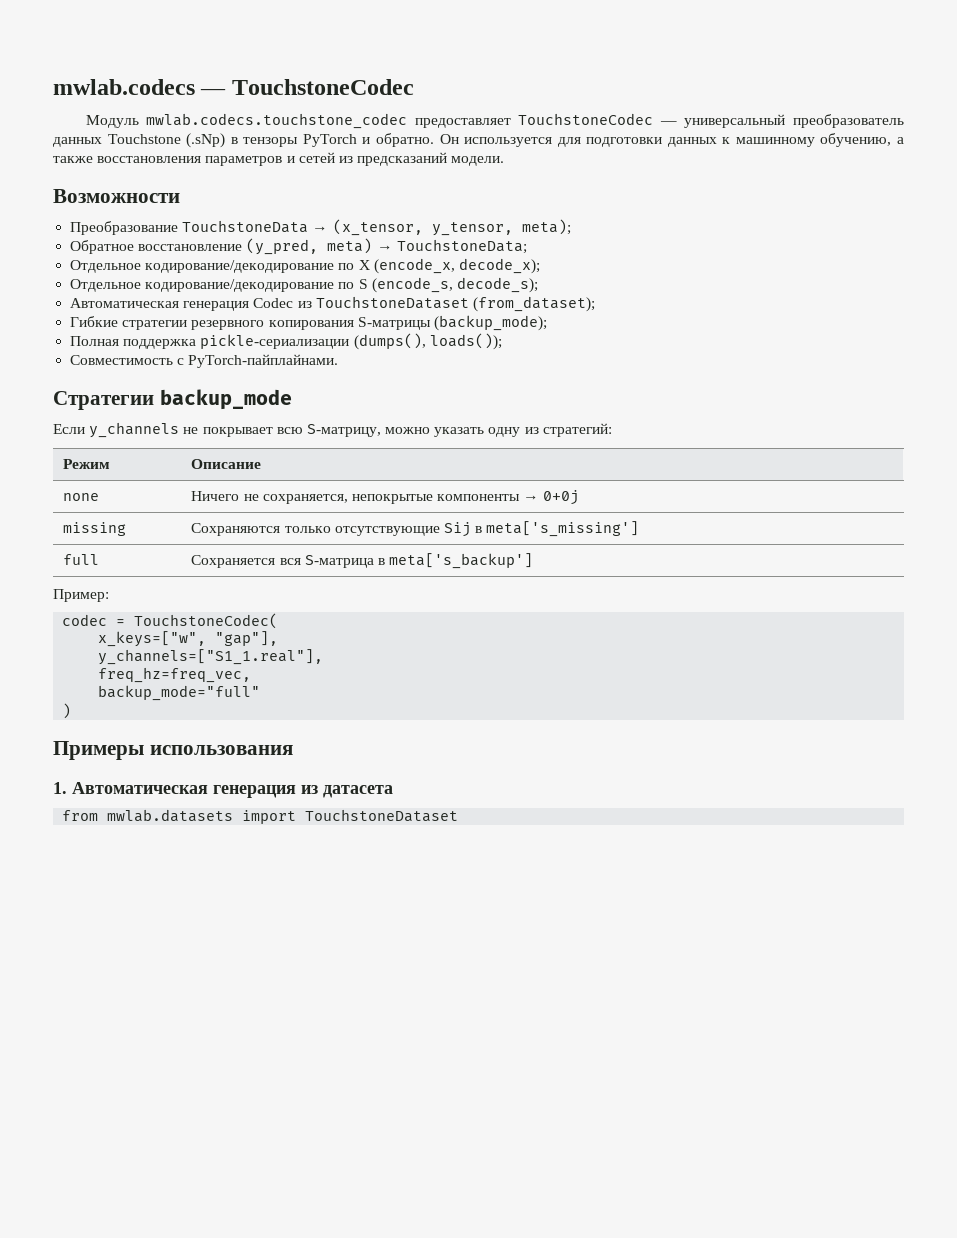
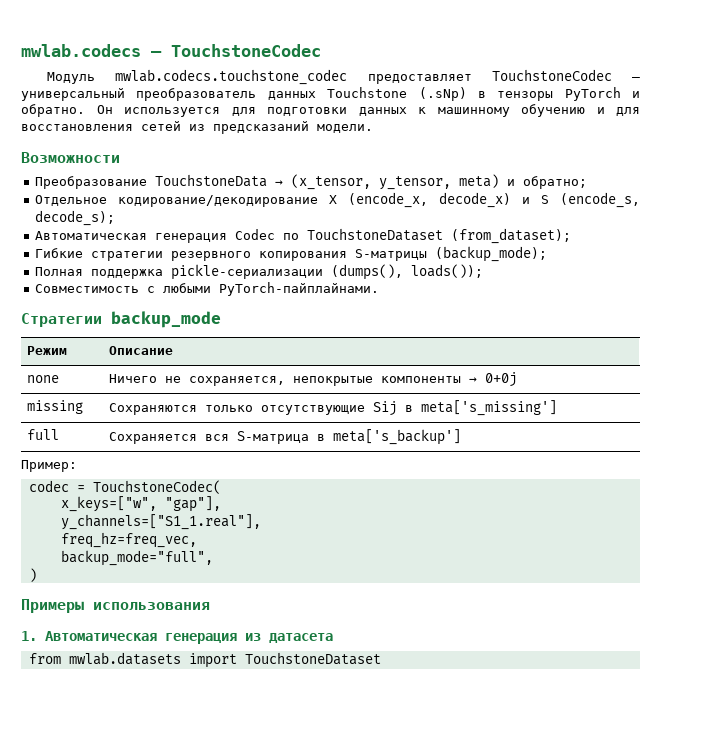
[820,133,904,147] [53,156,295,166] обучению, а также восстановления параметров и -> [521,104,640,117] [21,124,133,131] обучению и для восстановления
[521,219,571,235] [70,238,527,255] [70,260,355,273] meta); // Обратное восстановление (y_pred, meta) → TouchstoneData; // Отдельное кодирование/декодирование по -> [459,174,588,189] [35,195,319,207] meta) и обратно; // Отдельное кодирование/декодирование
[458,258,540,274] [70,279,355,292] decode_x); // Отдельное кодирование/декодирование по -> [439,192,531,208] decode_x) и
[297,301,312,308] из -> [283,233,300,240] по
(185, 361) none -> [163,283,212,293] любыми
[53,422,612,438] // Если y_channels не покрывает всю S‑матрицу, можно указать одну из стратегий: -> (221, 319) none
[98,685,261,701] backup_mode="full" -> [60,550,213,566] backup_mode="full",

